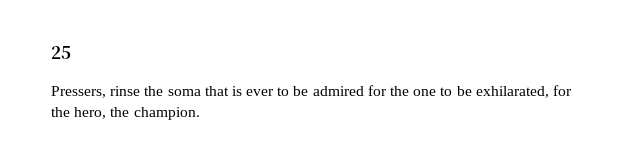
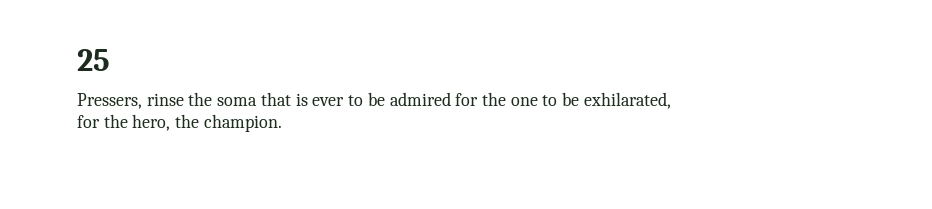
(549, 92) none -> (671, 100) //

